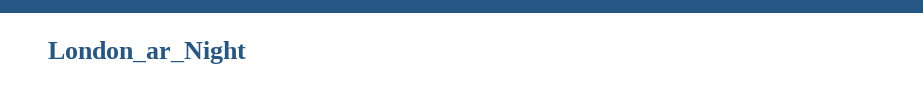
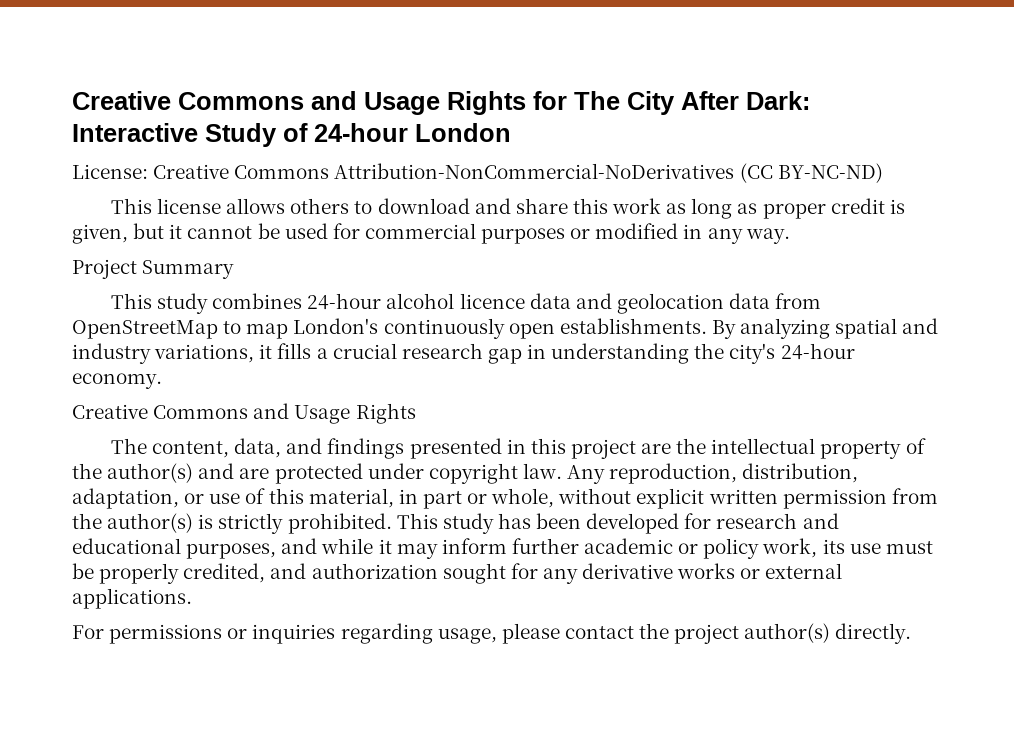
[48,41,246,64] London_ar_Night -> [72,91,810,115] [72,123,511,147] [72,163,883,183] [110,198,905,219] [72,223,790,244] [72,259,235,279] [110,293,822,314] [72,318,939,339] [72,343,855,364] [72,373,162,389] [72,403,416,424] [110,438,926,459] [72,463,859,484] [72,488,938,509] [72,513,839,534] [72,538,933,559] [72,563,843,584] [72,588,192,609] [72,623,912,644] Creative Commons and Usage Rights for The City After Dark: Interactive Study of 24-hour London // License: Creative Commons Attribution-NonCommercial-NoDerivatives (CC BY-NC-ND) // This license allows others to download and share this work as long as proper credit is given, but it cannot be used for commercial purposes or modified in any way. // Project Summary // This study combines 24-hour alcohol licence data and geolocation data from OpenStreetMap to map London's continuously open establishments. By analyzing spatial and industry variations, it fills a crucial research gap in understanding the city's 24-hour economy. // Creative Commons and Usage Rights // The content, data, and findings presented in this project are the intellectual property of the author(s) and are protected under copyright law. Any reproduction, distribution, adaptation, or use of this material, in part or whole, without explicit written permission from the author(s) is strictly prohibited. This study has been developed for research and educational purposes, and while it may inform further academic or policy work, its use must be properly credited, and authorization sought for any derivative works or external applications. // For permissions or inquiries regarding usage, please contact the project author(s) directly.

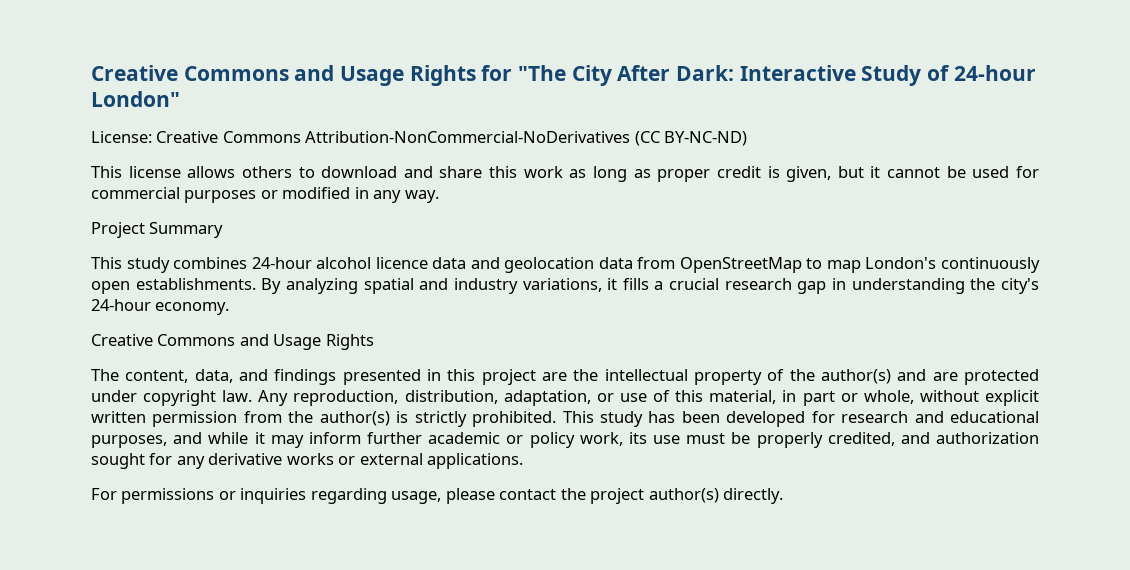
[574,91,620,110] The -> [518,65,567,81] "The
[415,123,511,142] London -> [91,91,180,107] London"

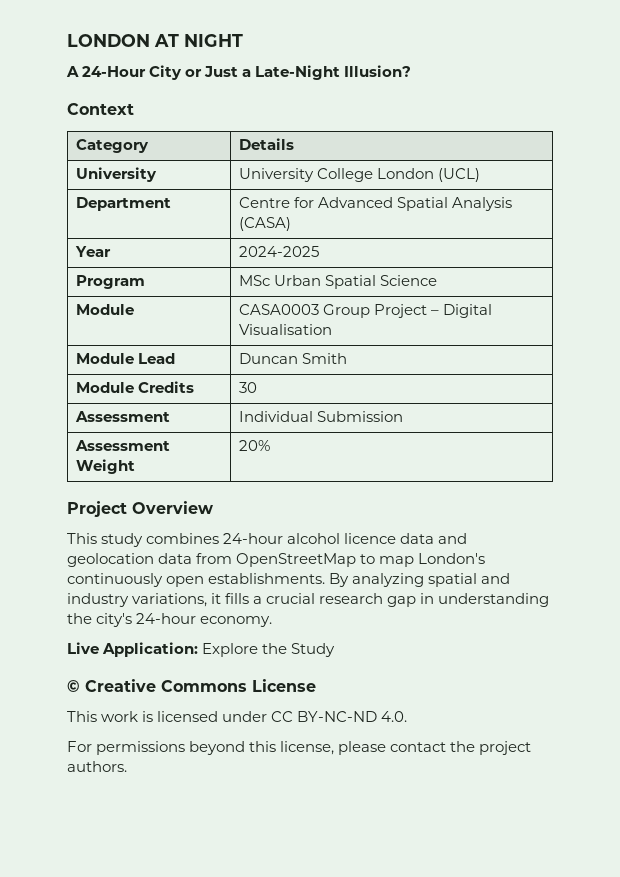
[91,65,1036,86] [91,91,180,107] [91,131,748,146] [91,166,1039,182] [91,187,439,203] [91,222,224,238] Creative Commons and Usage Rights for "The City After Dark: Interactive Study of 24-hour London" // License: Creative Commons Attribution-NonCommercial-NoDerivatives (CC BY-NC-ND) // This license allows others to download and share this work as long as proper credit is given, but it cannot be used for commercial purposes or modified in any way. // Project Summary -> [67,34,243,47] [66,65,412,80] [67,103,134,115] [75,139,149,153] [238,138,294,150] [75,167,157,182] [238,168,480,182] [75,197,171,211] [238,197,512,211] [238,217,291,231] [74,246,111,257] [238,246,319,257] [75,275,145,289] [238,275,437,289] [75,304,134,315] [238,304,492,318] [238,324,332,335] [75,353,175,364] [238,353,347,364] [75,381,194,393] [238,382,257,393] [74,411,170,422] [238,411,403,422] [74,440,170,451] [75,459,135,474] [238,440,270,451] [67,501,213,517] LONDON AT NIGHT // A 24-Hour City or Just a Late-Night Illusion? // Context // Category | Details // University | University College London (UCL) // Department | Centre for Advanced Spatial Analysis (CASA) // Year | 2024-2025 // Program | MSc Urban Spatial Science // Module | CASA0003 Group Project – Digital Visualisation // Module Lead | Duncan Smith // Module Credits | 30 // Assessment | Individual Submission // Assessment Weight | 20% // Project Overview
[91,334,374,350] [91,369,1040,385] [91,390,1039,406] [91,411,1039,427] [91,432,1039,448] [91,453,524,469] [91,488,442,504] Creative Commons and Usage Rights // The content, data, and findings presented in this project are the intellectual property of the author(s) and are protected under copyright law. Any reproduction, distribution, adaptation, or use of this material, in part or whole, without explicit written permission from the author(s) is strictly prohibited. This study has been developed for research and educational purposes, and while it may inform further academic or policy work, its use must be properly credited, and authorization sought for any derivative works or external applications. // For permissions or inquiries regarding usage, -> [67,642,336,657] [67,679,316,692] [67,711,408,722] [67,741,335,755] Live Application: Explore the Study // © Creative Commons License // This work is licensed under CC BY-NC-ND 4.0. // For permissions beyond this license,
[648,488,784,504] author(s) directly. -> [67,761,127,772] authors.

